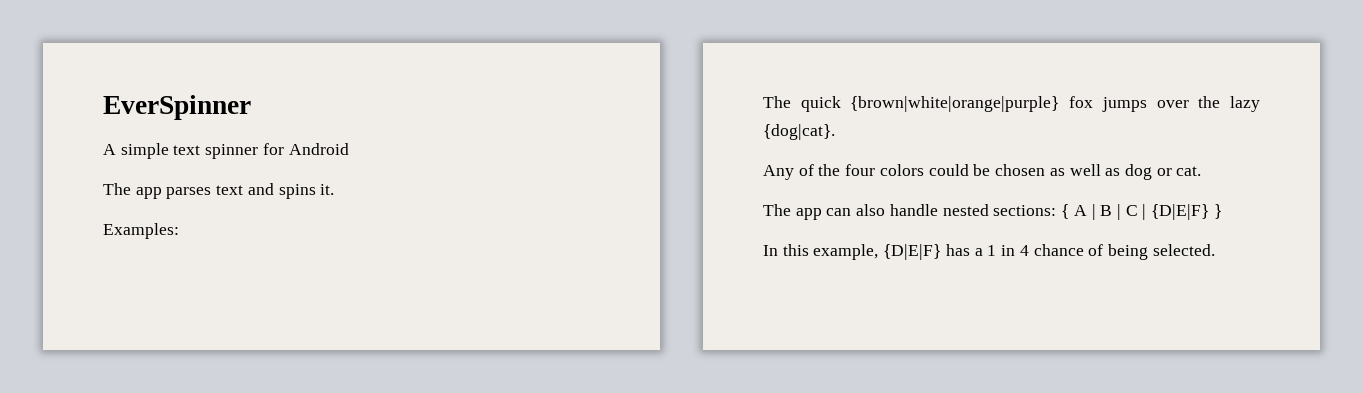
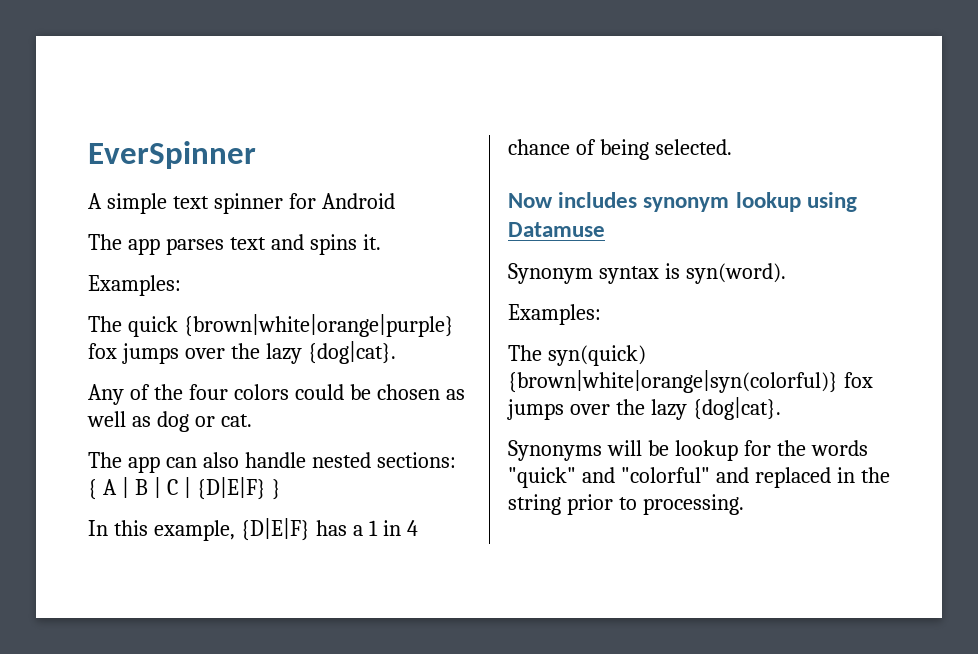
(1215, 250) none -> [508,192,857,212] [508,222,605,237] [508,263,786,284] [508,304,601,325] [508,345,646,366] [508,370,873,393] [507,397,781,420] [508,440,868,461] [508,467,890,488] [508,494,744,515] // Now includes synonym lookup using Datamuse // Synonym syntax is syn(word). // Examples: // The syn(quick) {brown|white|orange|syn(colorful)} fox jumps over the lazy {dog|cat}. // Synonyms will be lookup for the words "quick" and "colorful" and replaced in the string prior to processing.

